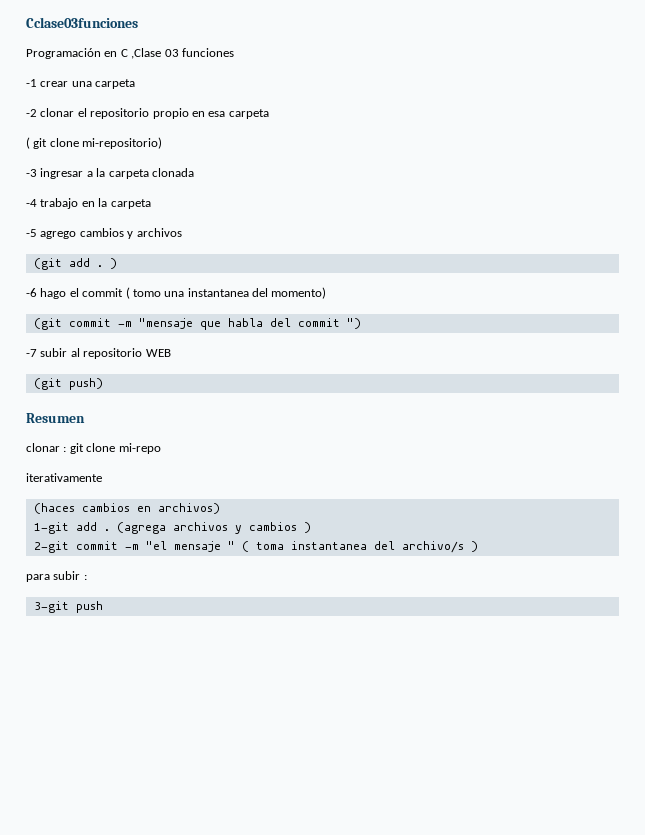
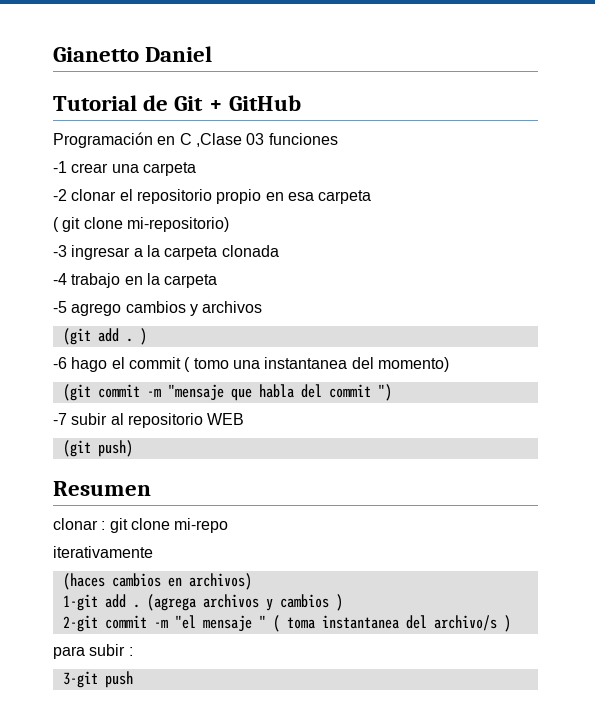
[26,17,138,28] Cclase03funciones -> [53,46,213,62] [53,95,301,111] Gianetto Daniel // Tutorial de Git + GitHub

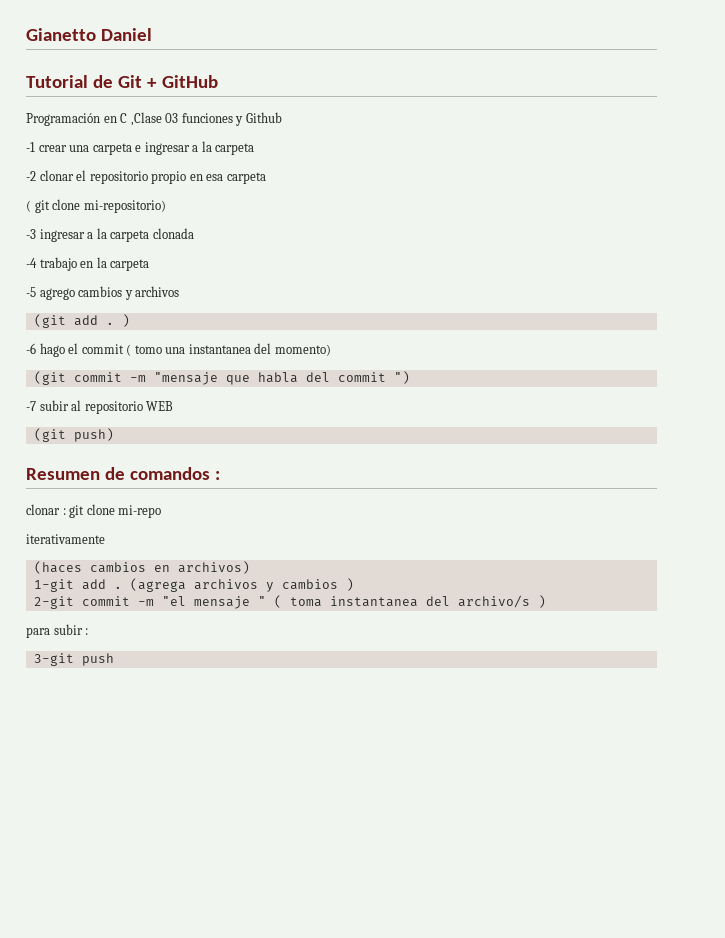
(338, 139) none -> [235,112,282,126] y Github
(196, 169) none -> [135,141,255,155] e ingresar a la carpeta
(151, 488) none -> [105,467,221,480] de comandos :

